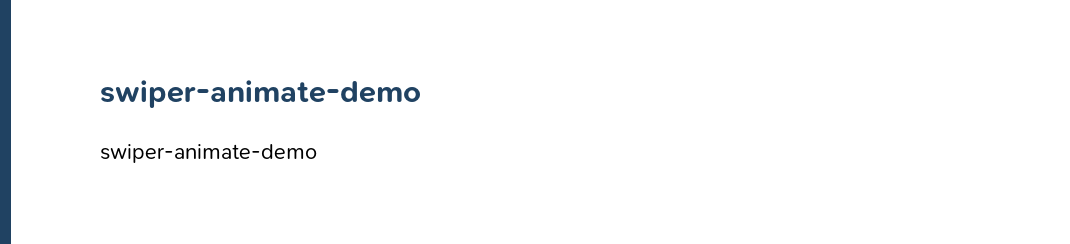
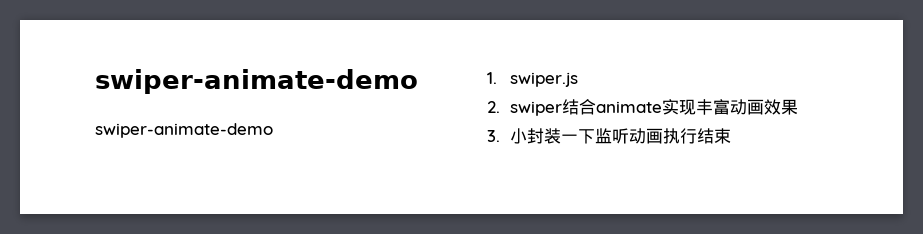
(317, 153) none -> [487,72,579,87] [487,99,799,116] [487,128,732,144] // 1. swiper.js // 2. swiper结合animate实现丰富动画效果 // 3.小封装一下监听动画执行结束

